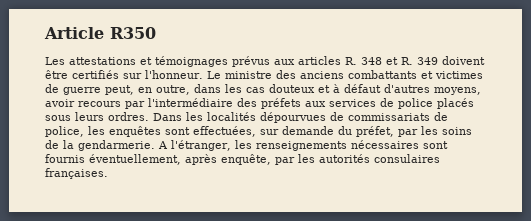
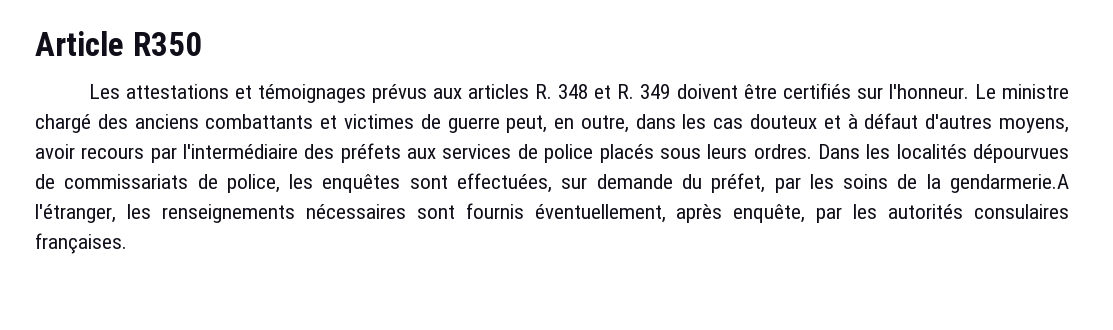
(272, 75) none -> [35,114,91,133] chargé
[78,140,168,151] gendarmerie. A -> [949,174,1069,193] gendarmerie.A

